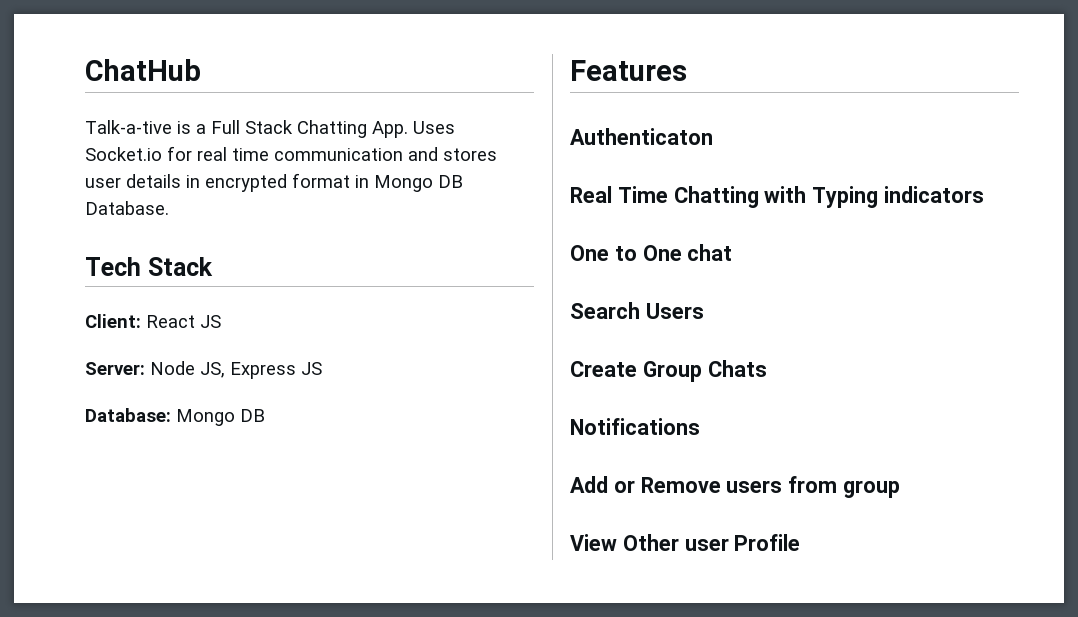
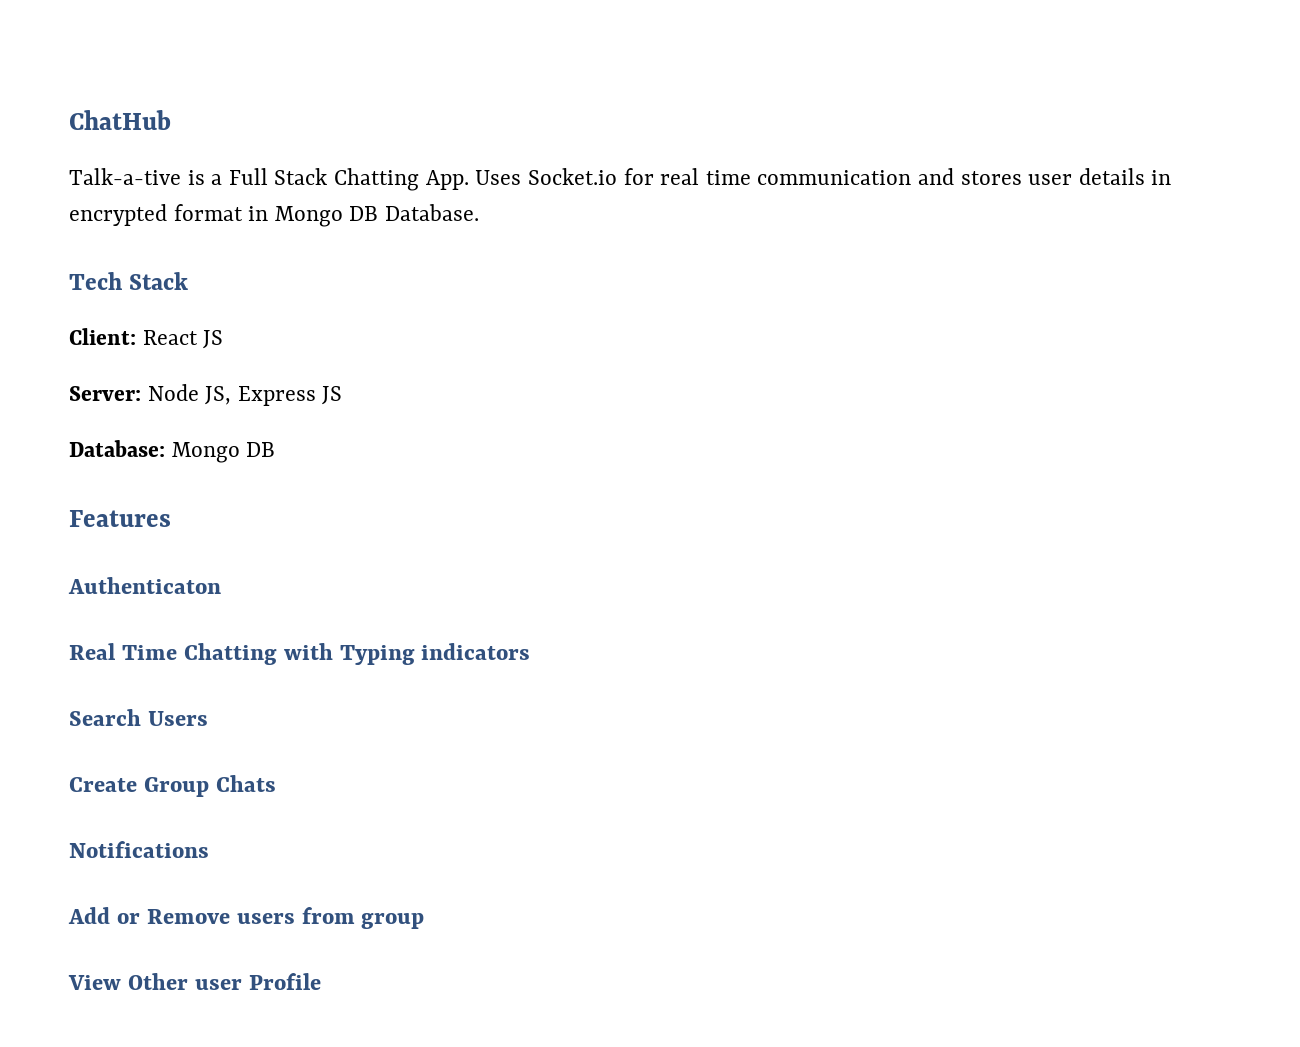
[570,244,733,261] // One to One chat -> (531, 651) none

